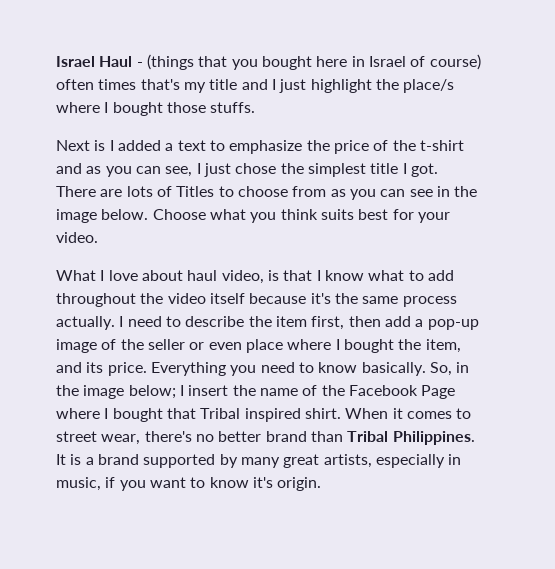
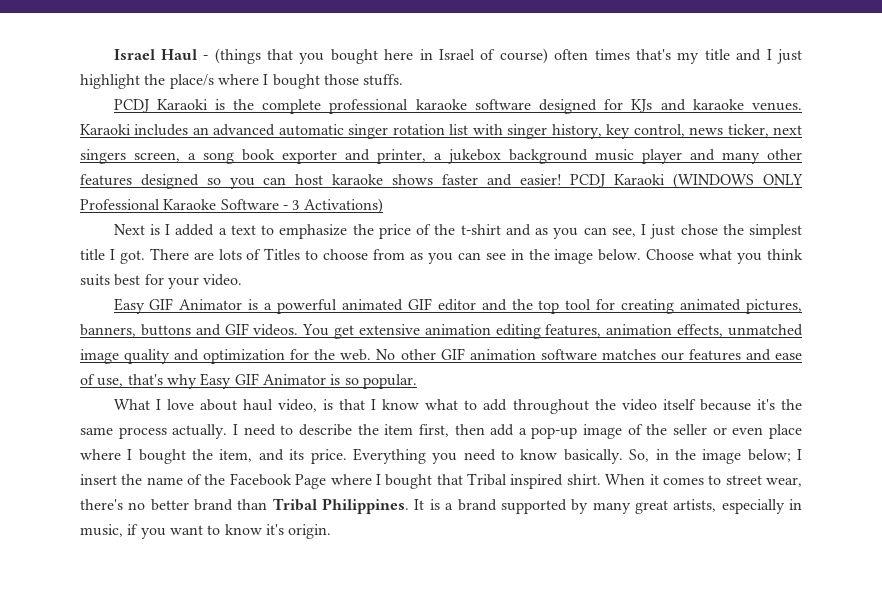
(256, 107) none -> [113,99,802,114] [80,124,803,139] [80,149,802,164] [80,173,803,189] [80,198,383,214] // PCDJ Karaoki is the complete professional karaoke software designed for KJs and karaoke venues. Karaoki includes an advanced automatic singer rotation list with singer history, key control, news ticker, next singers screen, a song book exporter and printer, a jukebox background music player and many other features designed so you can host karaoke shows faster and easier! PCDJ Karaoki (WINDOWS ONLY Professional Karaoke Software - 3 Activations)
(98, 237) none -> [113,298,802,314] [80,323,803,339] [80,348,802,364] [80,373,417,389] // Easy GIF Animator is a powerful animated GIF editor and the top tool for creating animated pictures, banners, buttons and GIF videos. You get extensive animation editing features, animation effects, unmatched image quality and optimization for the web. No other GIF animation software matches our features and ease of use, that's why Easy GIF Animator is so popular.

